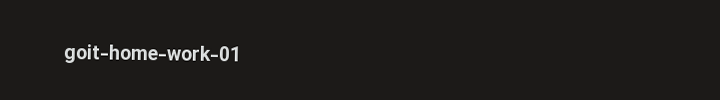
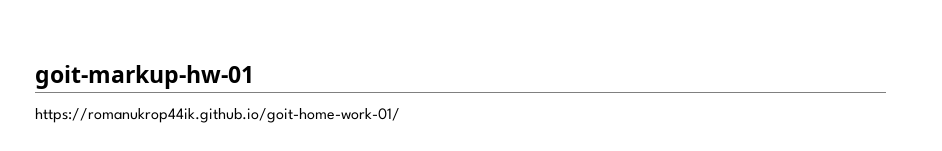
[63,43,242,66] goit-home-work-01 -> [35,65,254,89] [35,108,400,123] goit-markup-hw-01 // https://romanukrop44ik.github.io/goit-home-work-01/

